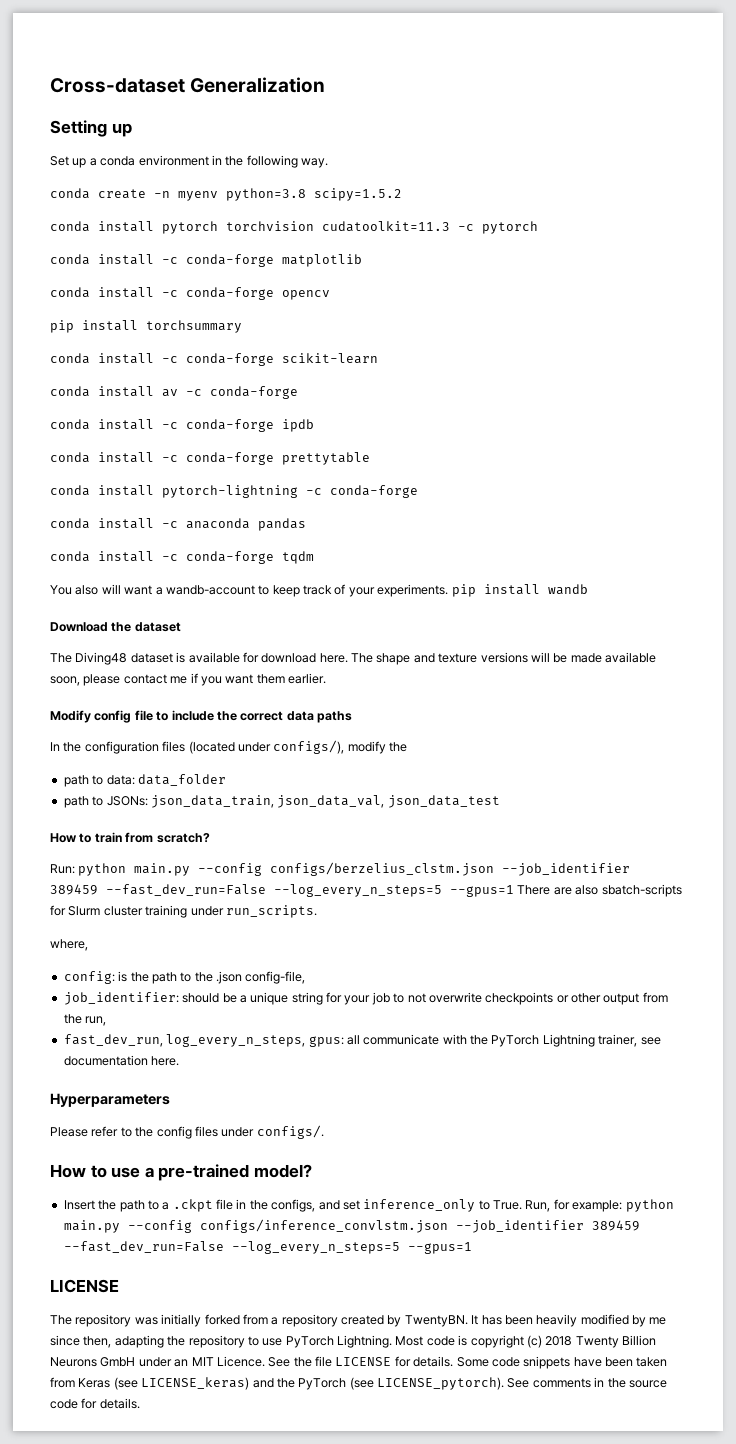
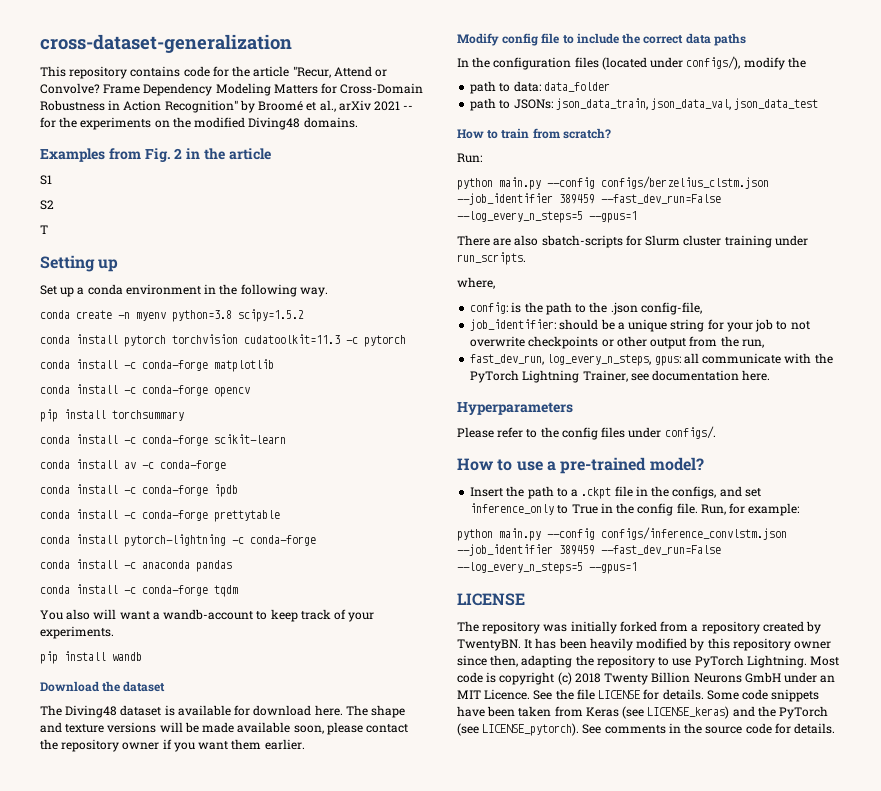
[50,77,326,93] Cross-dataset Generalization -> [40,34,292,53] [40,66,388,79] [40,83,424,96] [40,100,414,113] [40,117,358,130] [40,148,271,162] [40,175,52,185] [40,200,54,210] [40,225,48,234] cross-dataset-generalization // This repository contains code for the article "Recur, Attend or Convolve? Frame Dependency Modeling Matters for Cross-Domain Robustness in Action Recognition" by Broomé et al., arXiv 2021 -- for the experiments on the modified Diving48 domains. // Examples from Fig. 2 in the article // S1 // S2 // T
(449, 590) none -> (114, 632) //
[170,676,188,684] me -> [40,739,160,752] the repository owner
(75, 869) none -> (482, 158) //
(514, 891) none -> (637, 217) //
[598,1034,638,1047] trainer, -> [582,370,628,382] Trainer,
[493,1200,522,1210] True. -> [571,503,698,516] True in the config file.
(623, 1206) none -> (800, 509) //
[649,1317,667,1325] me -> [707,638,832,651] this repository owner

